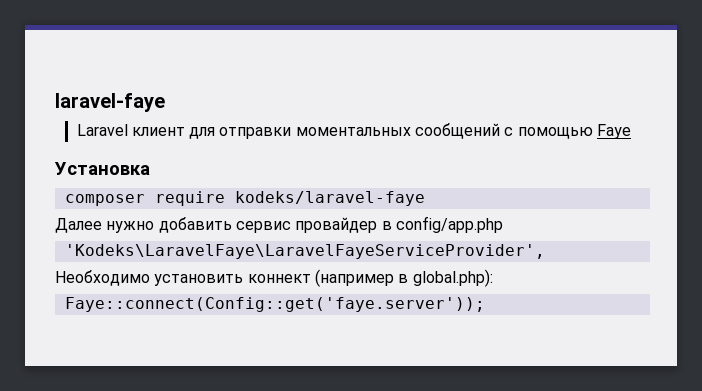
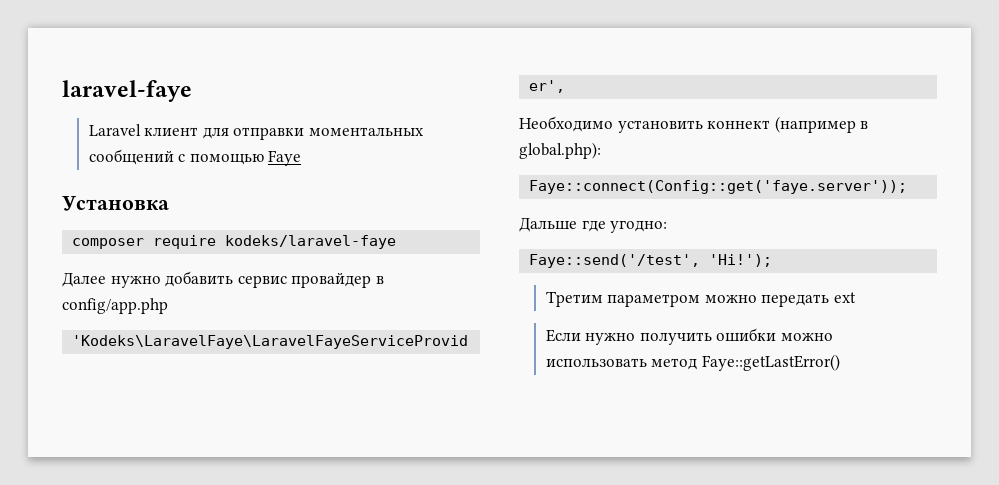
(485, 304) none -> [519,217,668,233] [529,254,773,268] [545,291,857,307] [545,328,834,345] [545,354,840,371] // Дальше где угодно: // Faye::send('/test', 'Hi!'); // Третим параметром можно передать ext // Если нужно получить ошибки можно использовать метод Faye::getLastError()

